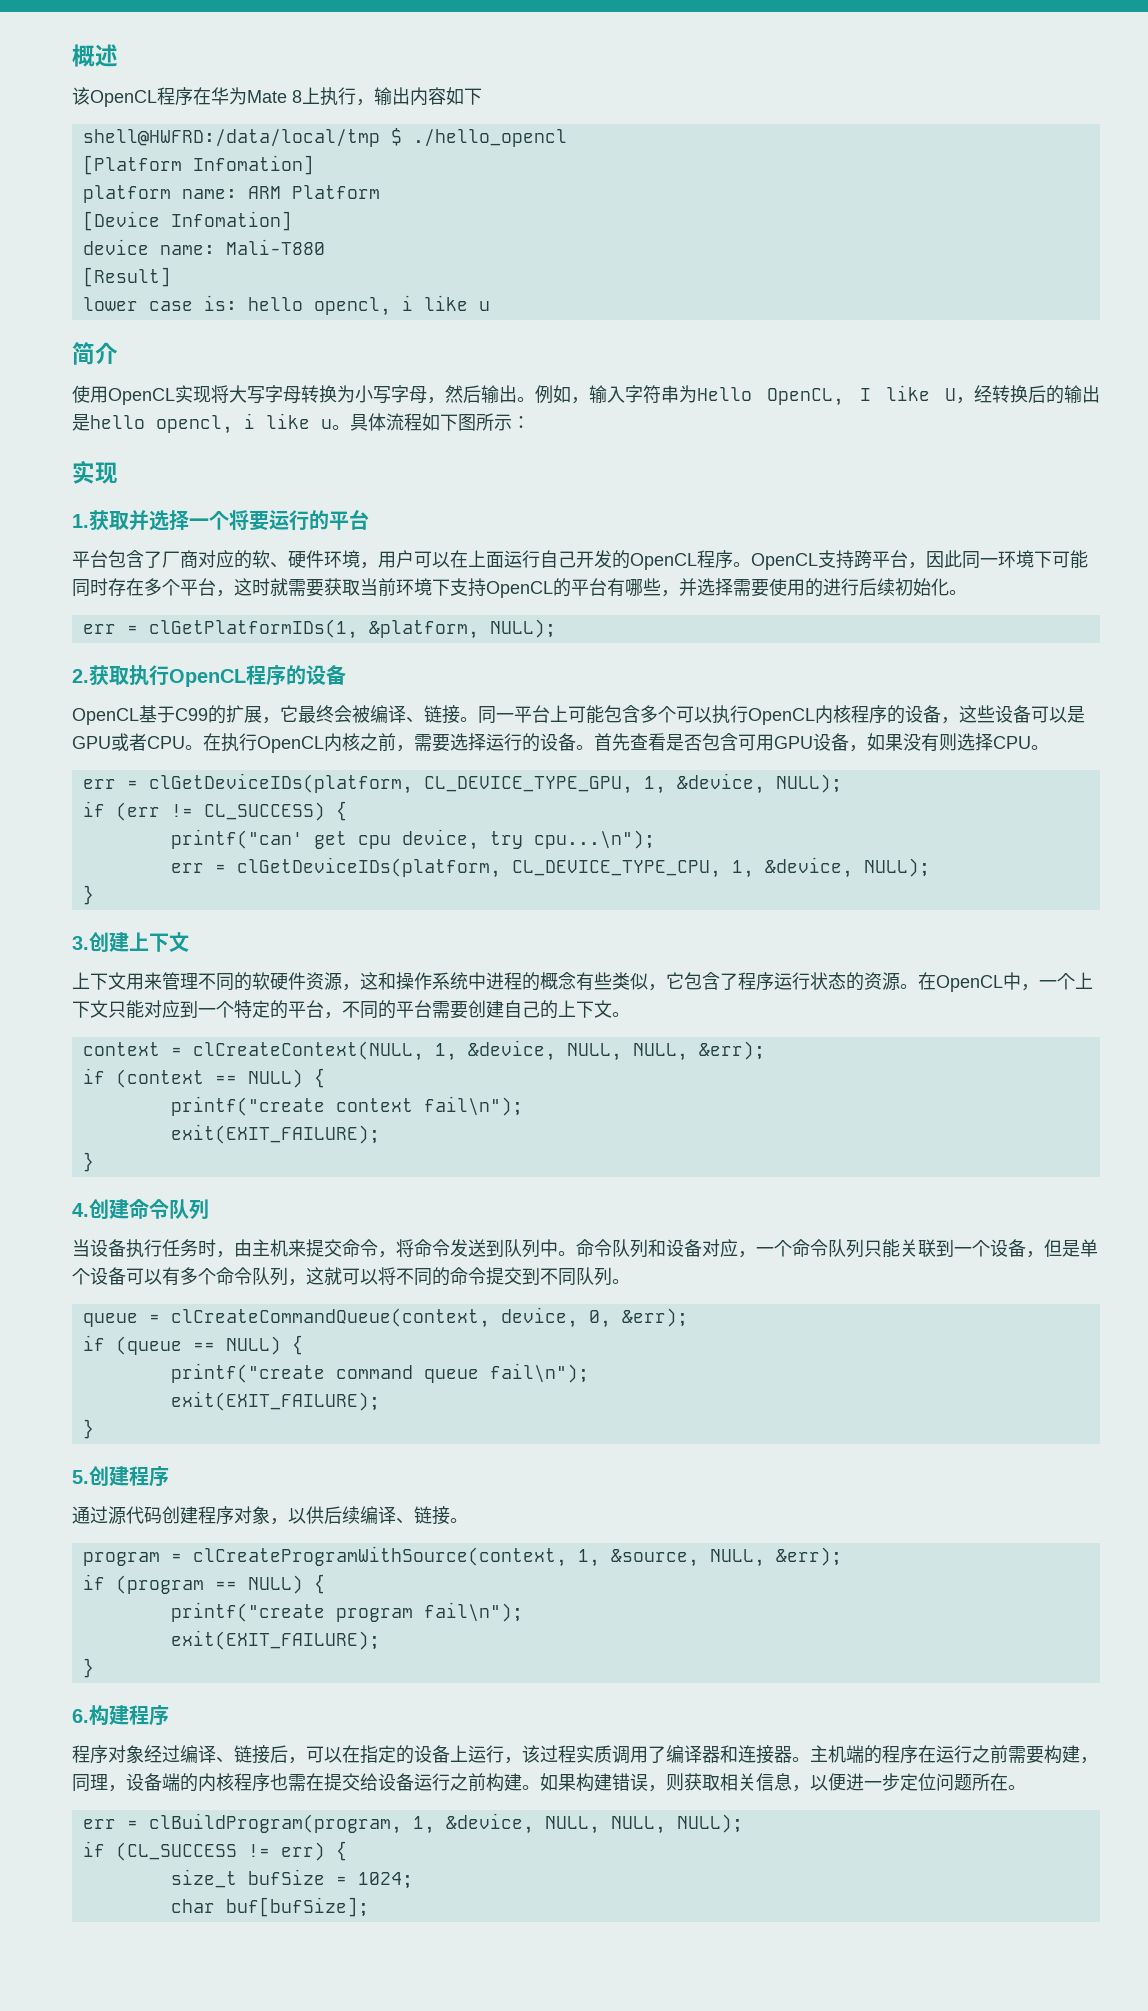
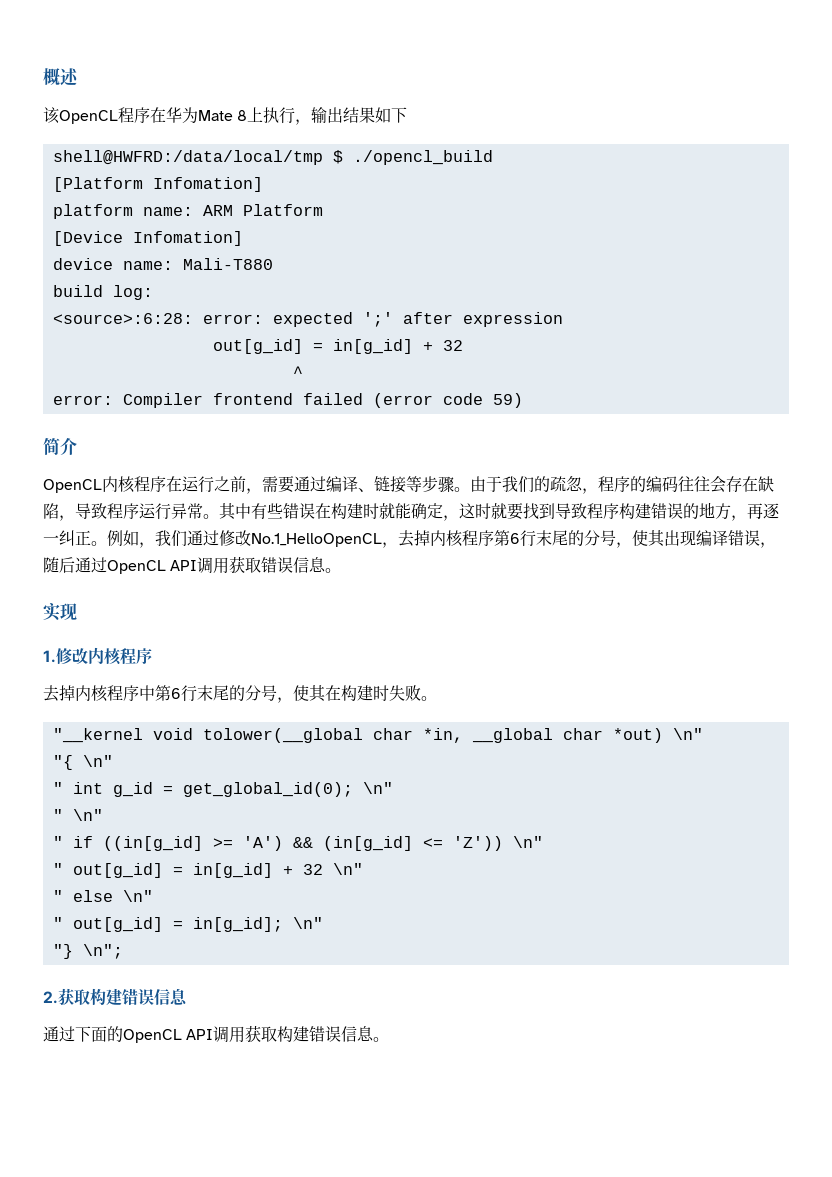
[410,87,446,106] 内容 -> [343,107,376,123] 结果
[412,129,567,147] ./hello_opencl -> [352,150,493,165] ./opencl_build
[82,267,171,287] [82,295,490,316] [72,342,118,365] [72,385,1100,406] [72,413,530,434] [72,460,118,484] [72,510,369,531] [72,550,1088,570] [72,578,967,598] [82,619,556,639] [72,665,346,687] [72,705,1085,725] [72,733,1049,753] [82,773,842,794] [82,801,347,821] [170,829,655,850] [170,857,930,878] [82,885,94,905] [72,932,189,952] [72,972,1093,992] [72,1000,630,1019] [82,1040,765,1061] [82,1068,325,1088] [170,1096,523,1116] [170,1124,380,1144] [82,1152,94,1172] [72,1199,209,1220] [72,1239,1098,1258] [72,1267,630,1286] [82,1307,688,1328] [82,1335,303,1355] [170,1363,589,1383] [170,1391,380,1411] [82,1419,94,1439] [72,1466,169,1487] [72,1506,468,1525] [82,1546,842,1567] [82,1574,325,1594] [170,1602,523,1622] [170,1630,380,1650] [82,1658,94,1678] [72,1705,169,1726] [72,1745,1098,1764] [72,1773,1026,1792] [82,1813,743,1834] [82,1841,347,1861] [170,1869,413,1889] [170,1897,369,1917] [Result] // lower case is: hello opencl, i like u // 简介 // 使用OpenCL实现将大写字母转换为小写字母，然后输出。例如，输入字符串为Hello OpenCL, I like U，经转换后的输出是hello opencl, i like u。具体流程如下图所示： // 实现 // 1.获取并选择一个将要运行的平台 // 平台包含了厂商对应的软、硬件环境，用户可以在上面运行自己开发的OpenCL程序。OpenCL支持跨平台，因此同一环境下可能同时存在多个平台，这时就需要获取当前环境下支持OpenCL的平台有哪些，并选择需要使用的进行后续初始化。 // err = clGetPlatformIDs(1, &platform, NULL); // 2.获取执行OpenCL程序的设备 // OpenCL基于C99的扩展，它最终会被编译、链接。同一平台上可能包含多个可以执行OpenCL内核程序的设备，这些设备可以是GPU或者CPU。在执行OpenCL内核之前，需要选择运行的设备。首先查看是否包含可用GPU设备，如果没有则选择CPU。 // err = clGetDeviceIDs(platform, CL_DEVICE_TYPE_GPU, 1, &device, NULL); // if (err != CL_SUCCESS) { // printf("can' get cpu device, try cpu...\n"); // err = clGetDeviceIDs(platform, CL_DEVICE_TYPE_CPU, 1, &device, NULL); // } // 3.创建上下文 // 上下文用来管理不同的软硬件资源，这和操作系统中进程的概念有些类似，它包含了程序运行状态的资源。在OpenCL中，一个上下文只能对应到一个特定的平台，不同的平台需要创建自己的上下文。 // context = clCreateContext(NULL, 1, &device, NULL, NULL, &err); // if (context == NULL) { // printf("create context fail\n"); // exit(EXIT_FAILURE); // } // 4.创建命令队列 // 当设备执行任务时，由主机来提交命令，将命令发送到队列中。命令队列和设备对应，一个命令队列只能关联到一个设备，但是单个设备可以有多个命令队列，这就可以将不同的命令提交到不同队列。 // queue = clCreateCommandQueue(context, device, 0, &err); // if (queue == NULL) { // printf("create command queue fail\n"); // exit(EXIT_FAILURE); // } // 5.创建程序 // 通过源代码创建程序对象，以供后续编译、链接。 // program = clCreateProgramWithSource(context, 1, &source, NULL, &err); // if (program == NULL) { // printf("create program fail\n"); // exit(EXIT_FAILURE); // } // 6.构建程序 // 程序对象经过编译、链接后，可以在指定的设备上运行，该过程实质调用了编译器和连接器。主机端的程序在运行之前需要构建，同理，设备端的内核程序也需在提交给设备运行之前构建。如果构建错误，则获取相关信息，以便进一步定位问题所在。 // err = clBuildProgram(program, 1, &device, NULL, NULL, NULL); // if (CL_SUCCESS != err) { // size_t bufSize = 1024; // char buf[bufSize]; -> [52,285,153,300] [52,312,563,327] [212,339,463,354] [292,366,303,378] [52,393,523,408] [43,437,77,455] [43,476,774,494] [43,502,780,521] [43,530,776,548] [43,556,342,574] [43,603,77,621] [43,647,152,665] [43,685,437,703] [52,728,703,743] [52,755,113,770] [52,782,393,797] [52,809,103,821] [52,836,543,851] [52,863,363,878] [52,890,153,902] [52,917,323,932] [52,944,123,959] [43,988,187,1006] [43,1025,390,1043] build log: // <source>:6:28: error: expected ';' after expression // out[g_id] = in[g_id] + 32 // ^ // error: Compiler frontend failed (error code 59) // 简介 // OpenCL内核程序在运行之前，需要通过编译、链接等步骤。由于我们的疏忽，程序的编码往往会存在缺陷，导致程序运行异常。其中有些错误在构建时就能确定，这时就要找到导致程序构建错误的地方，再逐一纠正。例如，我们通过修改No.1_HelloOpenCL，去掉内核程序第6行末尾的分号，使其出现编译错误，随后通过OpenCL API调用获取错误信息。 // 实现 // 1.修改内核程序 // 去掉内核程序中第6行末尾的分号，使其在构建时失败。 // "__kernel void tolower(__global char *in, __global char *out) \n" // "{ \n" // " int g_id = get_global_id(0); \n" // " \n" // " if ((in[g_id] >= 'A') && (in[g_id] <= 'Z')) \n" // " out[g_id] = in[g_id] + 32 \n" // " else \n" // " out[g_id] = in[g_id]; \n" // "} \n"; // 2.获取构建错误信息 // 通过下面的OpenCL API调用获取构建错误信息。

